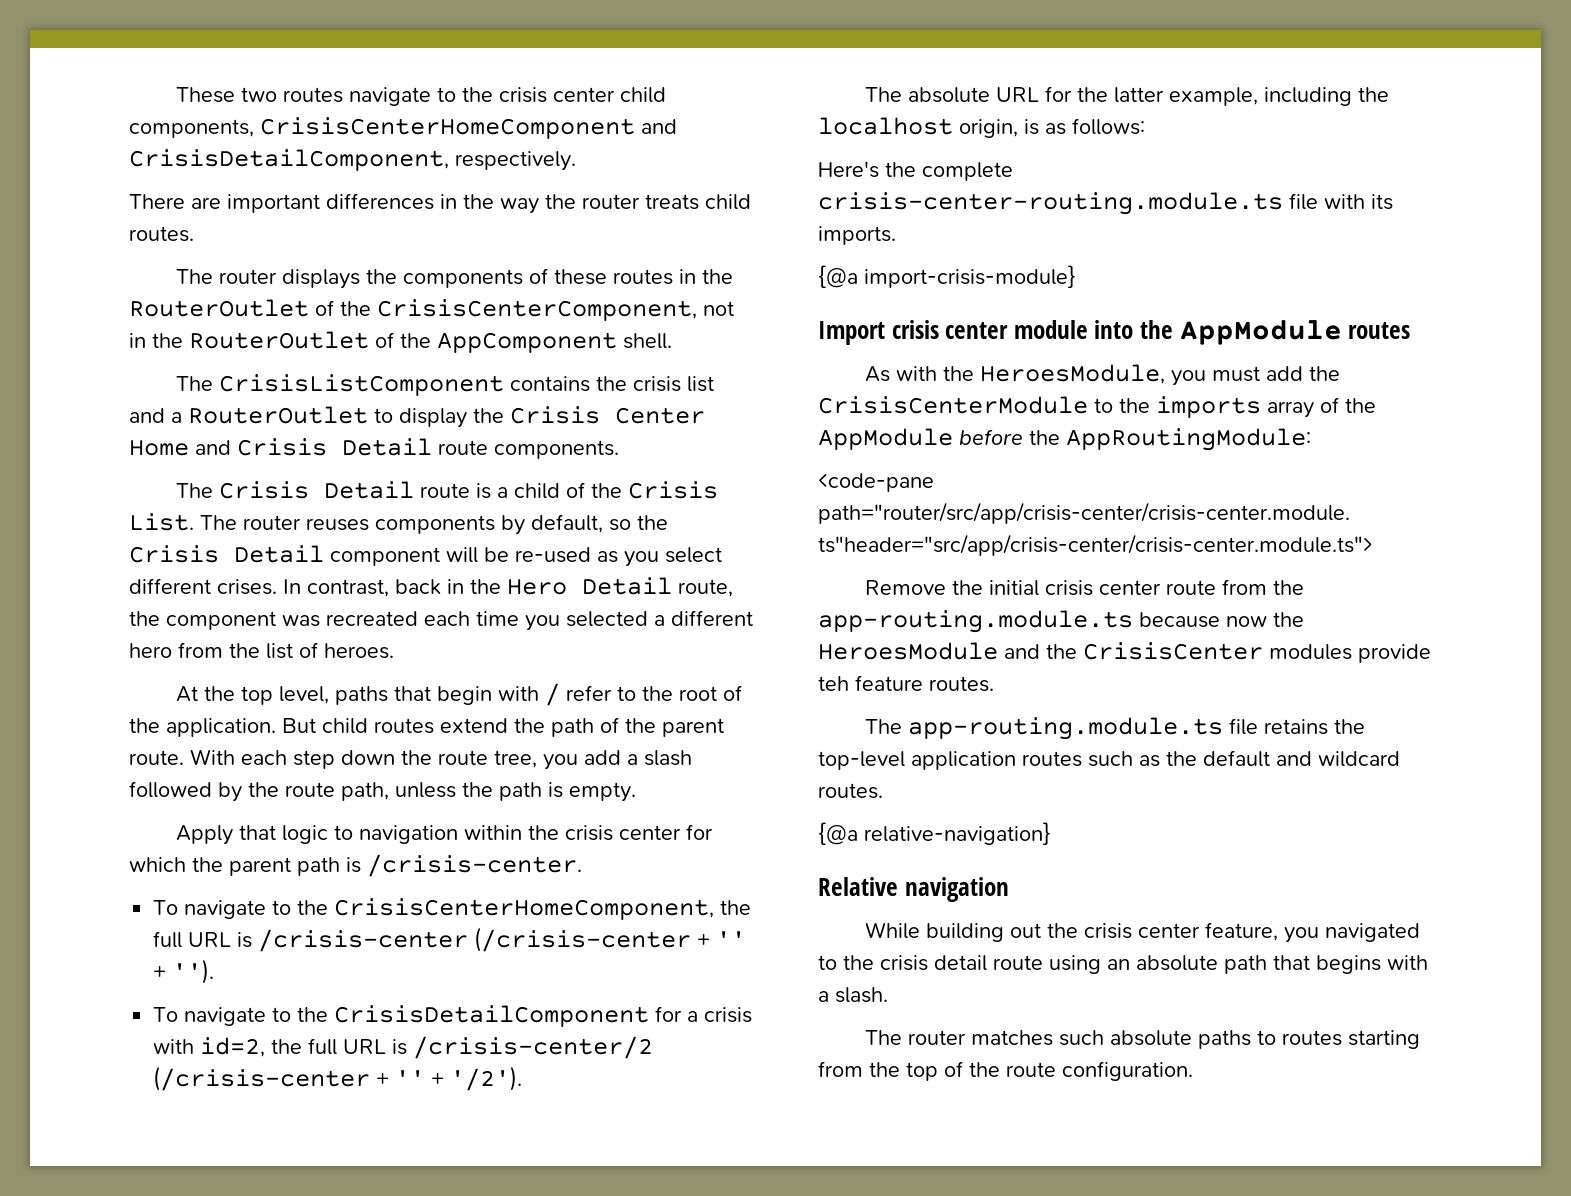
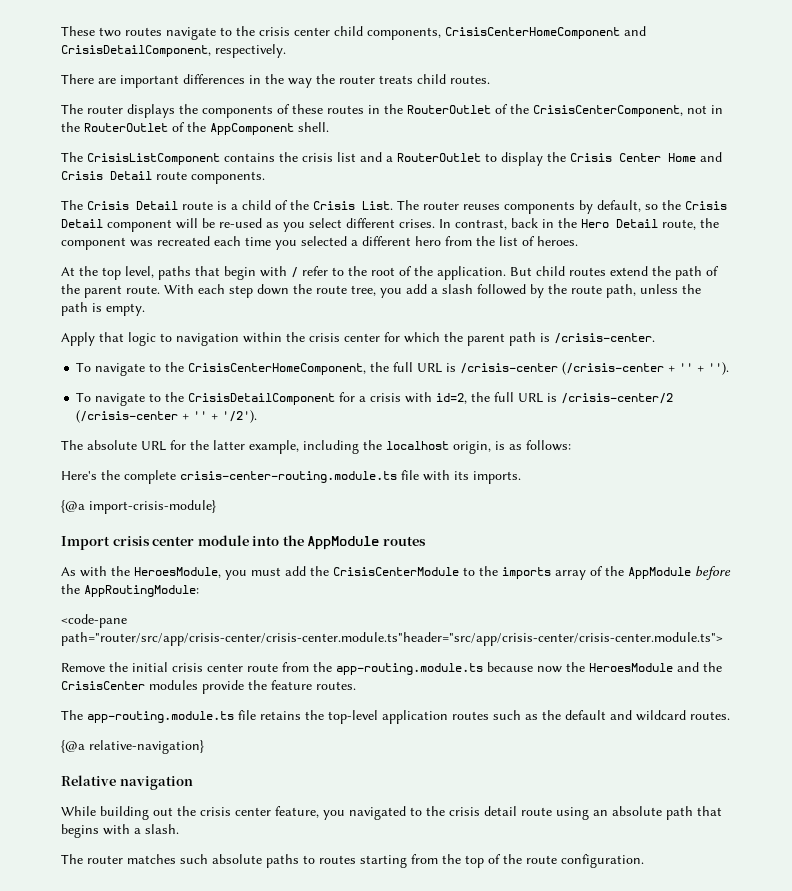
[818,676,849,691] teh -> [248,680,267,690] the

